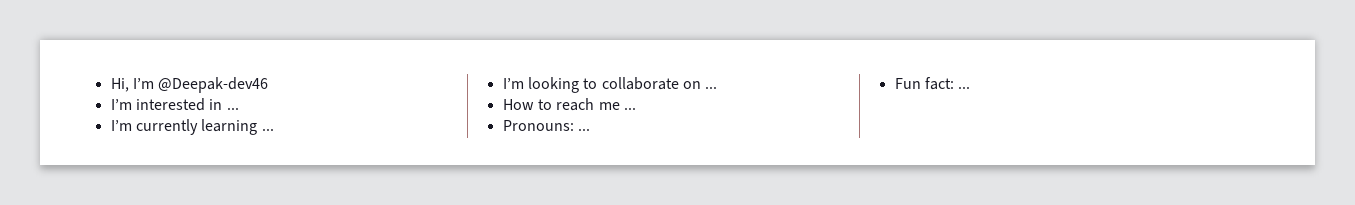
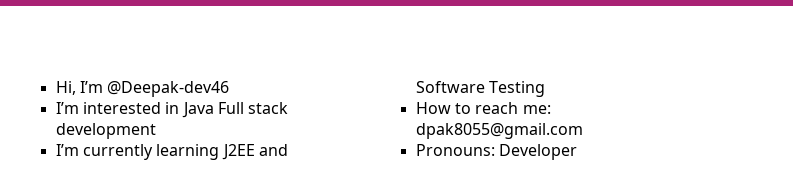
[226,107,239,110] ... -> [181,102,289,118] [55,123,156,139] Java Full stack development
[261,128,274,131] [502,77,718,93] ... // I’m looking to collaborate on ... -> [221,144,288,160] [415,81,545,97] J2EE and Software Testing
[598,102,636,110] me ... -> [522,105,551,114] [415,123,583,139] me: dpak8055@gmail.com
[577,128,590,131] [894,77,971,90] ... // Fun fact: ... -> [498,144,577,160] Developer

